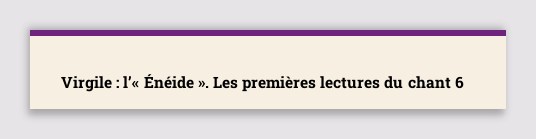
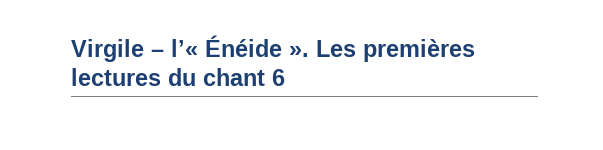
[116,79,120,88] : -> [151,49,164,57] –

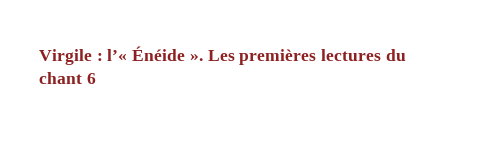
[151,49,164,57] – -> [96,53,103,61] :

